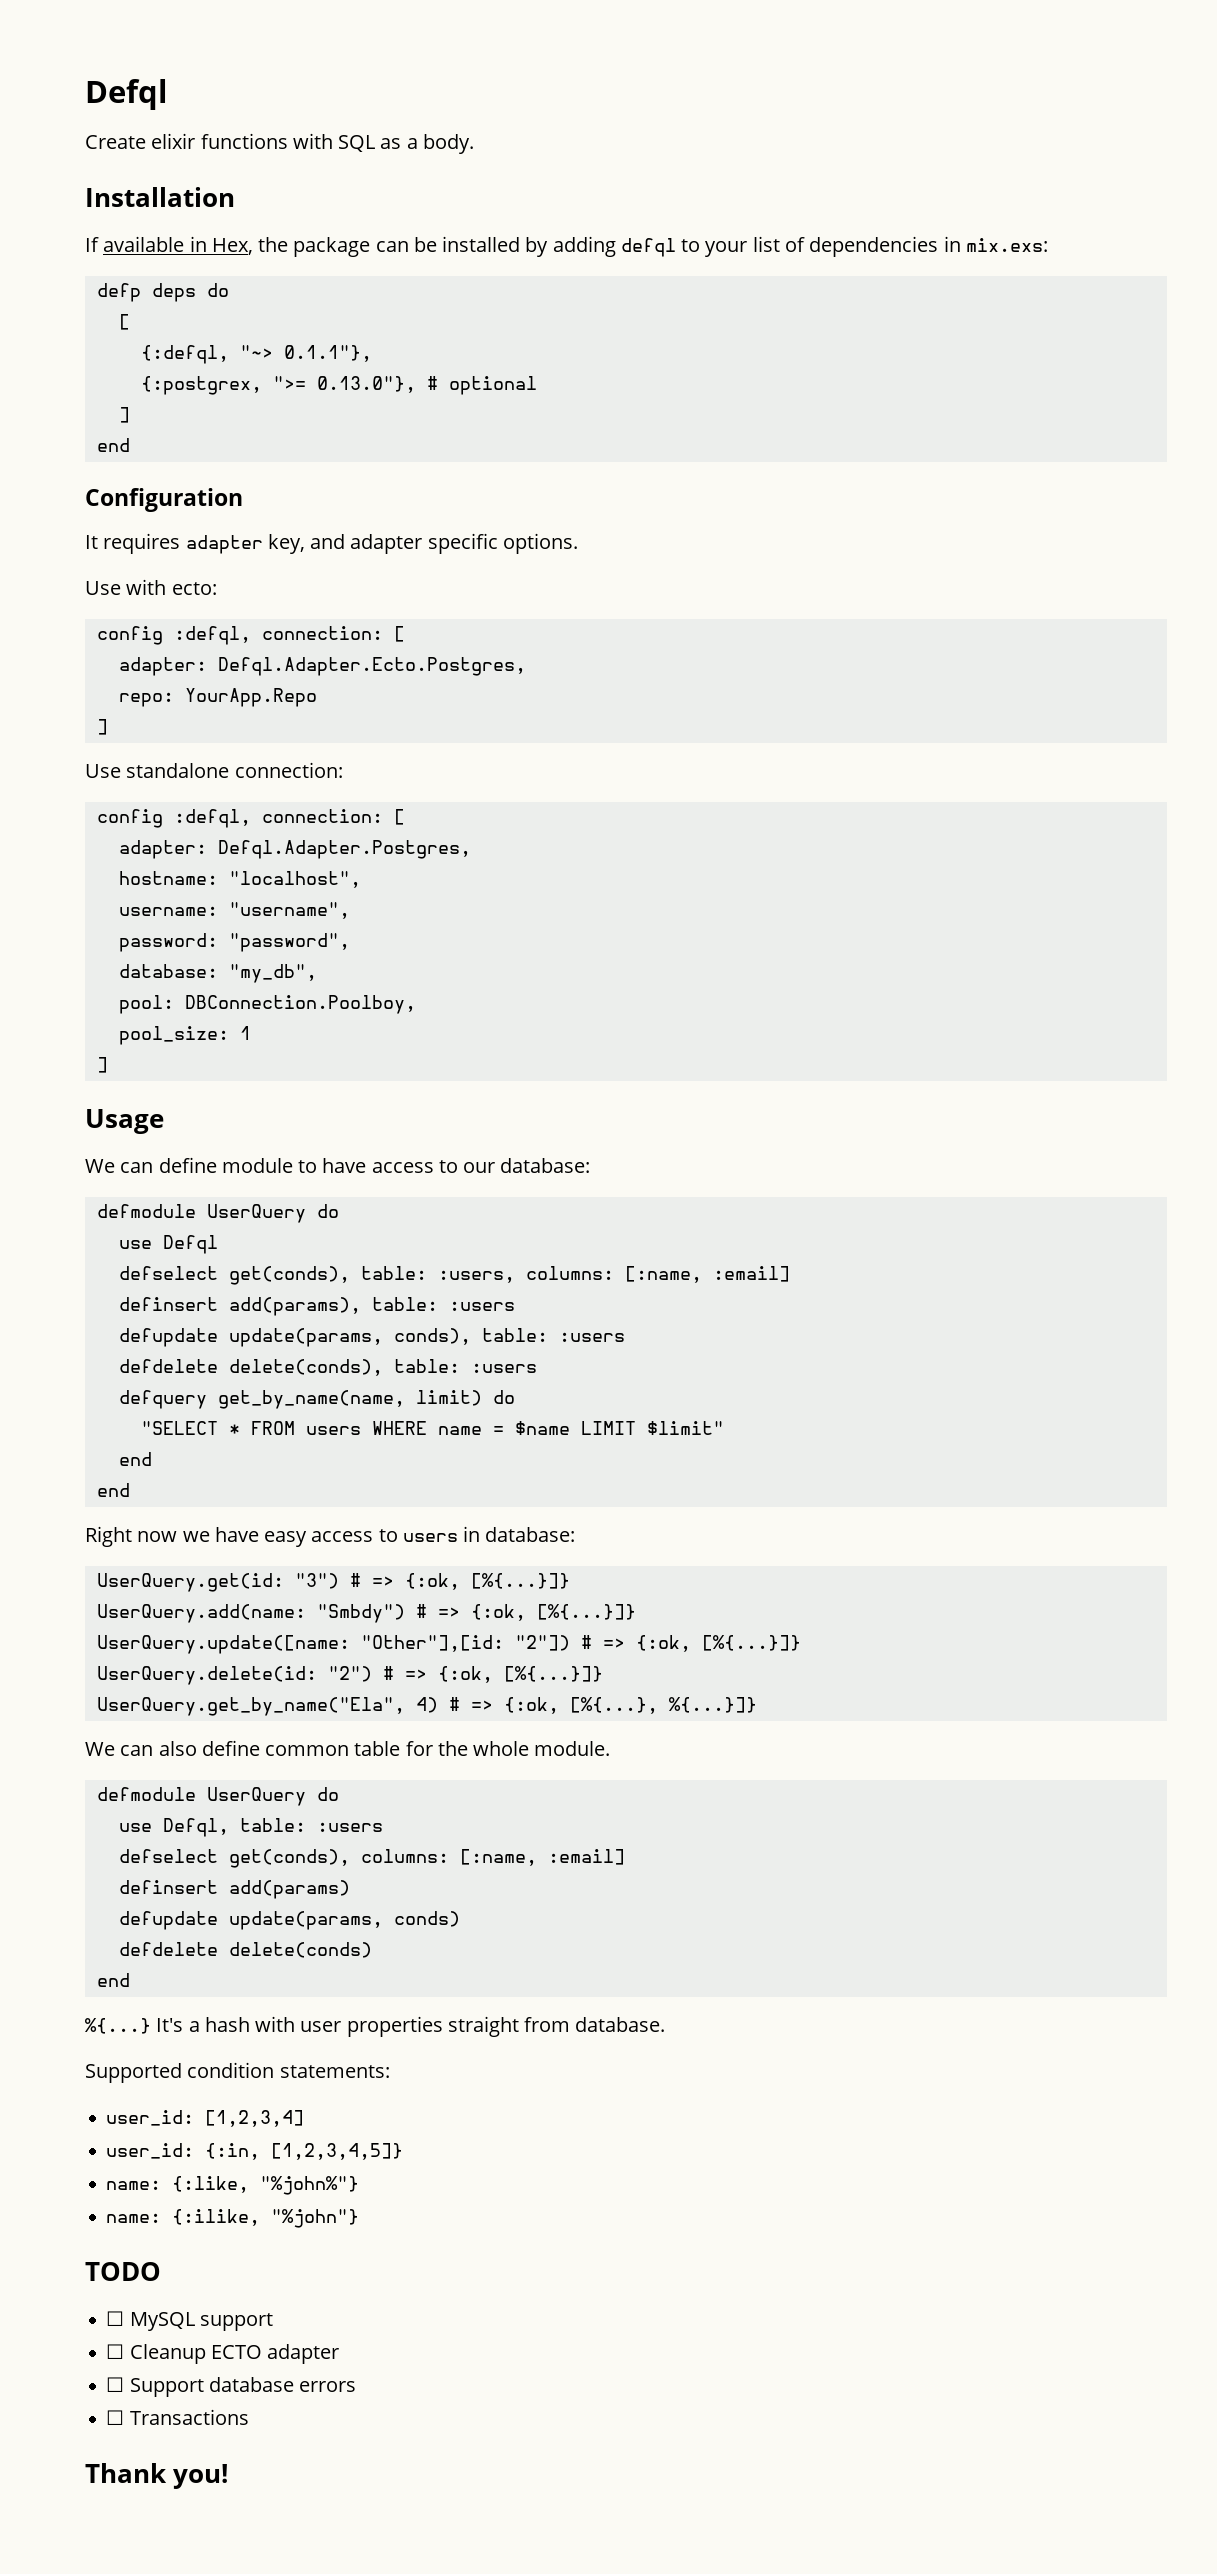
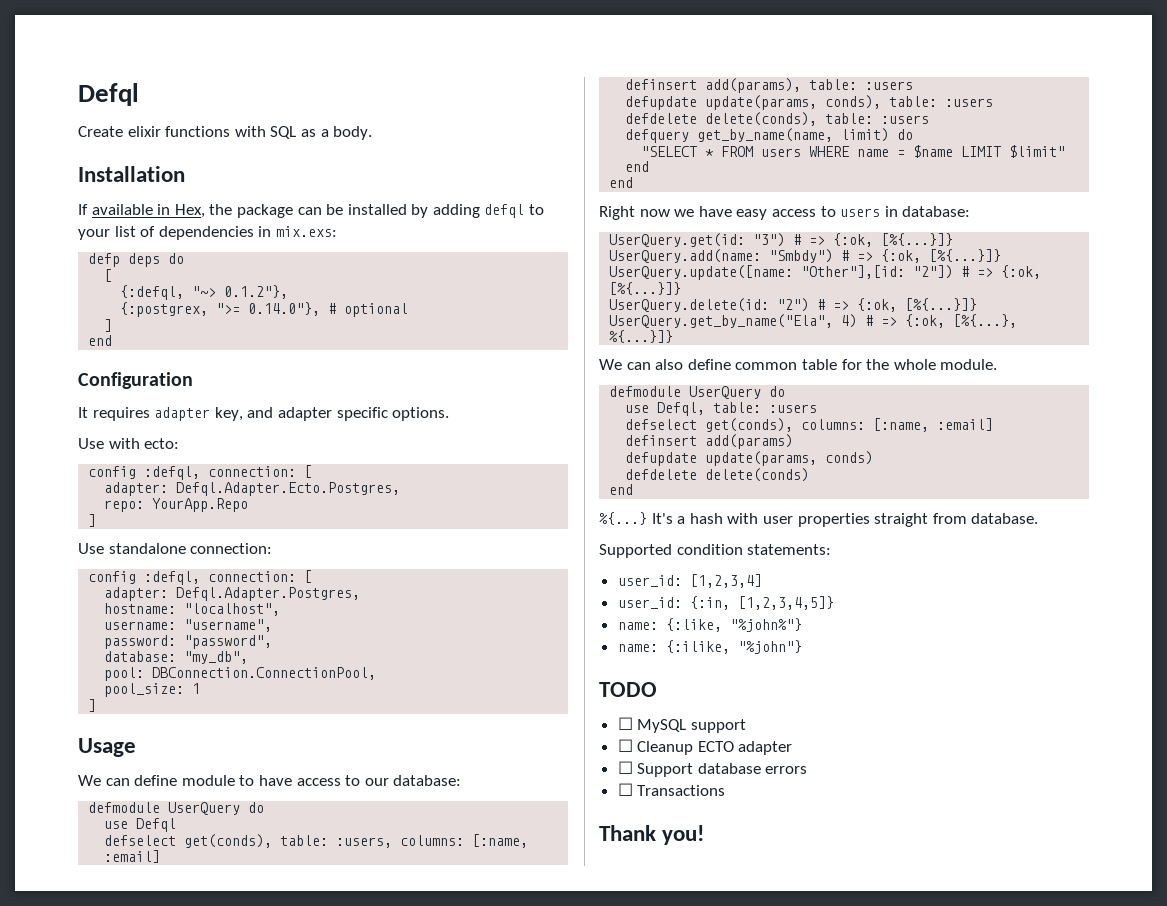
[283,345,372,362] 0.1.1"}, -> [224,285,289,299] 0.1.2"},
[316,376,416,393] 0.13.0"}, -> [248,302,321,316] 0.14.0"},
[184,995,416,1014] DBConnection.Poolboy, -> [152,667,377,680] DBConnection.ConnectionPool,

